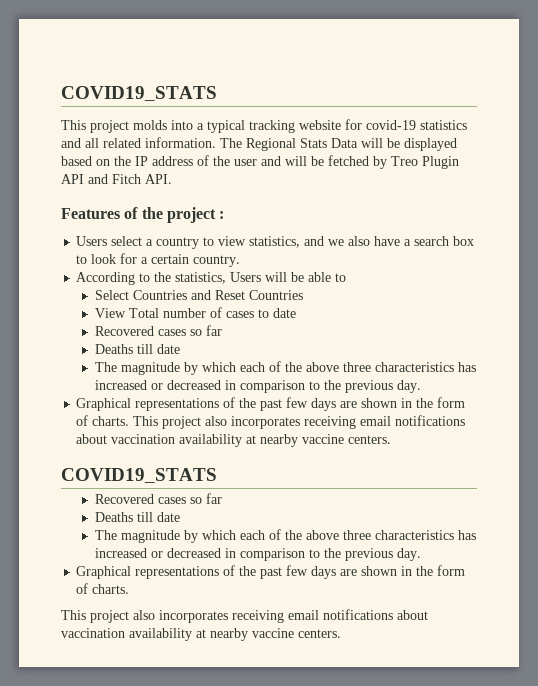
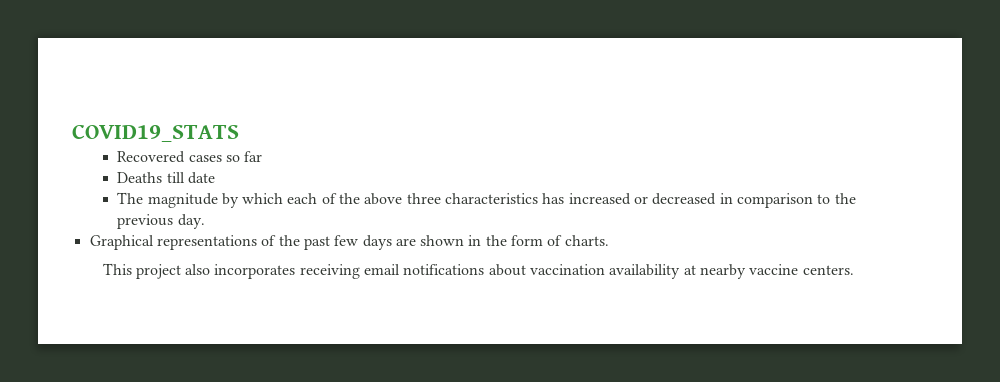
[61,86,217,101] [61,119,467,133] [61,137,457,151] [61,155,459,169] [61,174,172,184] [61,207,225,223] [76,236,475,249] [76,253,241,267] [76,272,347,285] [94,290,303,300] [94,307,296,318] [94,325,222,336] [94,344,180,354] [94,361,476,375] [94,380,421,393] [76,397,466,411] [76,415,466,429] [76,434,392,447] [61,468,217,483] COVID19_STATS // This project molds into a typical tracking website for covid-19 statistics and all related information. The Regional Stats Data will be displayed based on the IP address of the user and will be fetched by Treo Plugin API and Fitch API. // Features of the project : // Users select a country to view statistics, and we also have a search box to look for a certain country. // According to the statistics, Users will be able to // Select Countries and Reset Countries // View Total number of cases to date // Recovered cases so far // Deaths till date // The magnitude by which each of the above three characteristics has increased or decreased in comparison to the previous day. // Graphical representations of the past few days are shown in the form of charts. This project also incorporates receiving email notifications about vaccination availability at nearby vaccine centers. // COVID19_STATS -> [72,124,239,142] COVID19_STATS

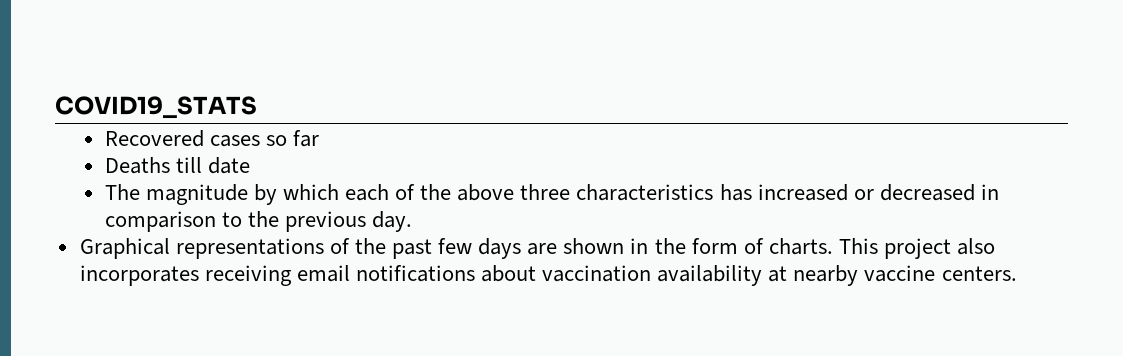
(609, 240) // -> (833, 246) none

